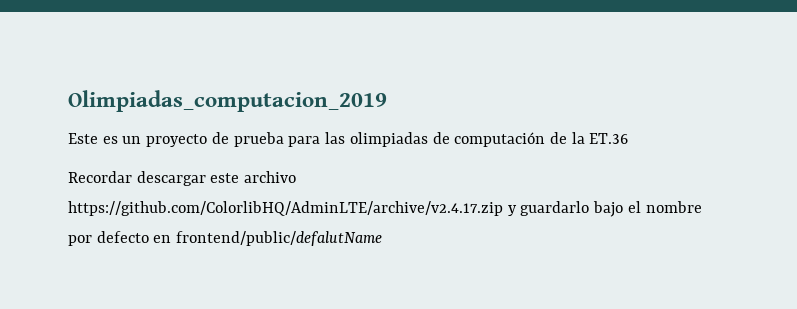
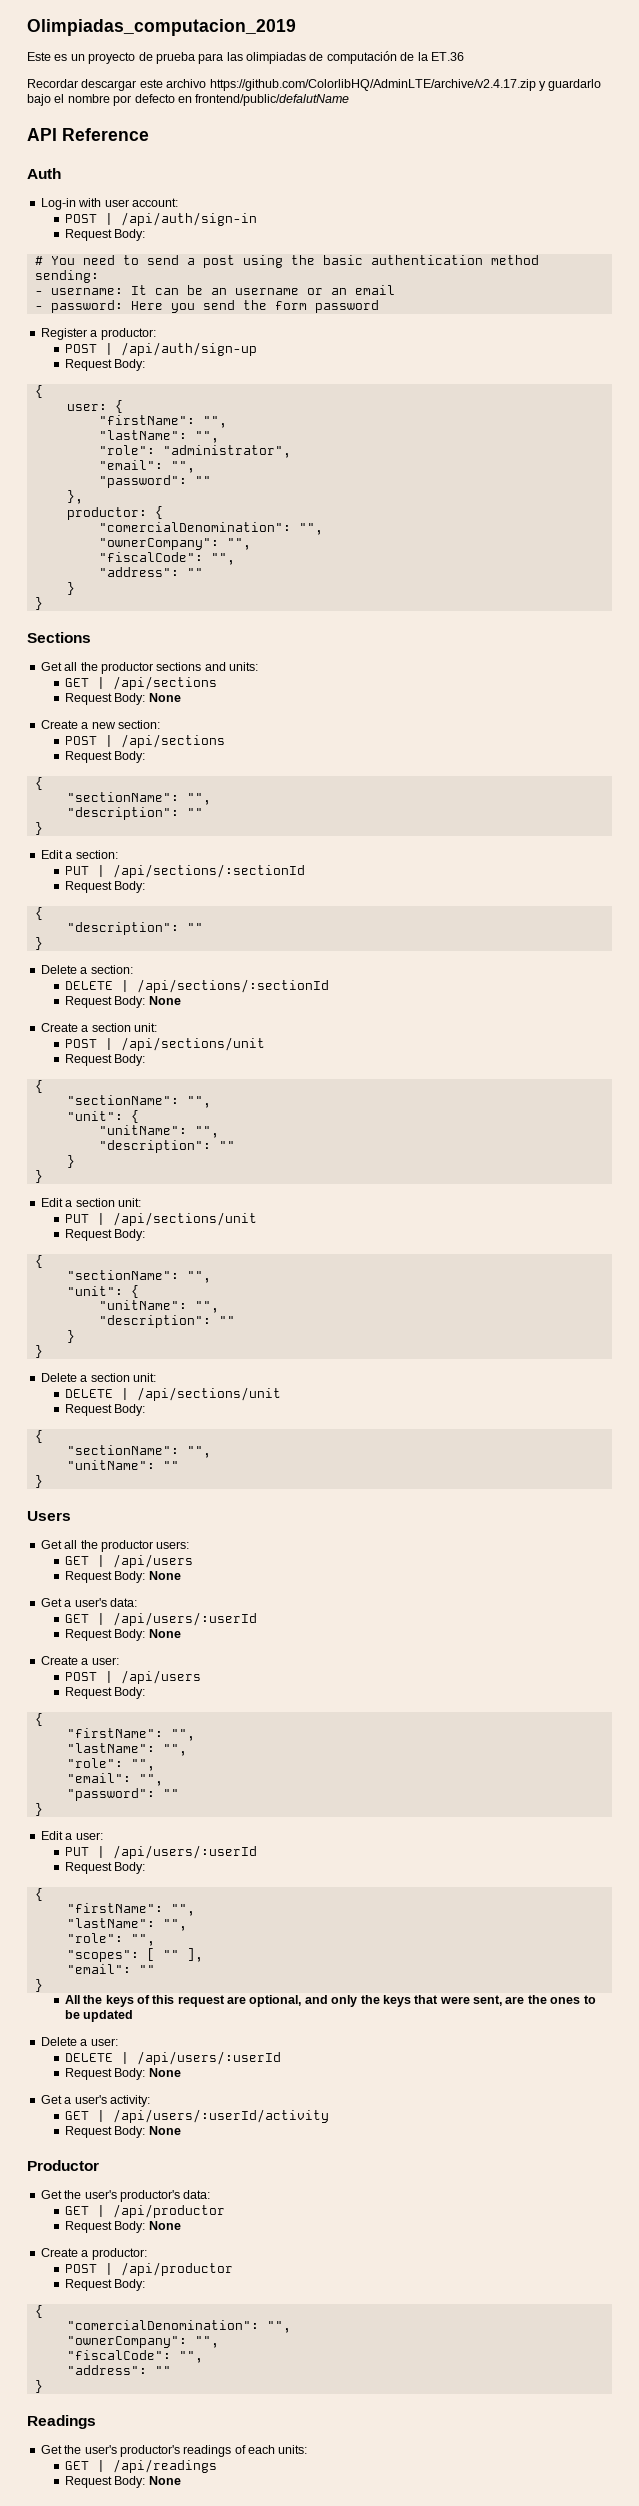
(383, 238) none -> [27,128,149,141] [27,168,61,179] [40,198,178,210] [64,212,257,226] [64,229,146,241] [34,255,539,268] [34,270,99,283] [34,285,395,295] [34,300,379,313] [40,328,156,340] [64,342,257,356] [64,359,146,371] [34,385,43,398] [66,400,123,413] [98,415,227,428] [98,430,219,443] [98,445,291,458] [98,460,195,473] [98,475,211,488] [66,490,83,504] [66,506,163,520] [98,522,323,535] [98,538,251,550] [98,552,235,565] [98,567,203,577] [66,582,75,595] [34,597,43,610] [27,632,91,643] [40,662,258,674] [64,676,217,690] [64,693,181,705] [40,720,160,729] [64,734,225,748] [64,751,146,763] [34,777,43,790] [66,792,211,805] [66,807,203,820] [34,822,43,835] [40,850,118,859] [64,864,305,878] [64,881,146,893] [34,907,43,920] [66,922,203,935] [34,937,43,950] [40,965,133,974] [64,979,329,993] [64,996,181,1008] [40,1023,157,1032] [64,1037,265,1051] [64,1054,146,1066] [34,1080,43,1093] [66,1095,211,1108] [66,1110,139,1123] [98,1125,219,1138] [98,1140,235,1153] [66,1155,75,1168] [34,1170,43,1183] [40,1198,141,1207] [64,1212,257,1226] [64,1229,146,1241] [34,1255,43,1268] [66,1270,211,1283] [66,1285,139,1298] [98,1300,219,1313] [98,1315,235,1328] [66,1330,75,1343] [34,1345,43,1358] [40,1373,156,1382] [64,1387,281,1401] [64,1404,146,1416] [34,1430,43,1443] [66,1445,211,1458] [66,1460,179,1470] [34,1475,43,1488] [27,1511,71,1521] [40,1540,190,1552] [64,1554,193,1568] [64,1571,181,1583] [40,1598,137,1607] [64,1612,257,1626] [64,1629,181,1641] [40,1656,119,1665] [64,1670,201,1684] [64,1687,146,1699] [34,1713,43,1726] [66,1728,195,1741] [66,1743,187,1756] [66,1758,155,1771] [66,1773,163,1786] [66,1788,179,1801] [34,1803,43,1816] [40,1831,103,1840] [64,1845,257,1859] [64,1862,146,1874] [34,1888,43,1901] [66,1903,195,1916] [66,1918,187,1931] [66,1933,155,1946] [66,1948,203,1962] [66,1964,155,1974] [34,1979,43,1992] [64,1995,596,2007] [64,2010,134,2022] [40,2037,118,2046] [64,2051,281,2065] [64,2068,181,2080] [40,2095,150,2107] [64,2109,329,2123] [64,2126,181,2138] [27,2160,99,2171] [40,2190,211,2202] [64,2204,225,2218] [64,2221,181,2233] [40,2248,147,2260] [64,2262,233,2276] [64,2279,146,2291] [34,2305,43,2318] [66,2320,291,2333] [66,2336,219,2348] [66,2350,203,2363] [66,2365,171,2375] [34,2380,43,2393] [27,2415,96,2429] [40,2445,308,2457] [64,2459,217,2473] [64,2476,181,2488] // API Reference // Auth // Log-in with user account: // POST | /api/auth/sign-in // Request Body: // # You need to send a post using the basic authentication method sending: // - username: It can be an username or an email // - password: Here you send the form password // Register a productor: // POST | /api/auth/sign-up // Request Body: // { // user: { // "firstName": "", // "lastName": "", // "role": "administrator", // "email": "", // "password": "" // }, // productor: { // "comercialDenomination": "", // "ownerCompany": "", // "fiscalCode": "", // "address": "" // } // } // Sections // Get all the productor sections and units: // GET | /api/sections // Request Body: None // Create a new section: // POST | /api/sections // Request Body: // { // "sectionName": "", // "description": "" // } // Edit a section: // PUT | /api/sections/:sectionId // Request Body: // { // "description": "" // } // Delete a section: // DELETE | /api/sections/:sectionId // Request Body: None // Create a section unit: // POST | /api/sections/unit // Request Body: // { // "sectionName": "", // "unit": { // "unitName": "", // "description": "" // } // } // Edit a section unit: // PUT | /api/sections/unit // Request Body: // { // "sectionName": "", // "unit": { // "unitName": "", // "description": "" // } // } // Delete a section unit: // DELETE | /api/sections/unit // Request Body: // { // "sectionName": "", // "unitName": "" // } // Users // Get all the productor users: // GET | /api/users // Request Body: None // Get a user's data: // GET | /api/users/:userId // Request Body: None // Create a user: // POST | /api/users // Request Body: // { // "firstName": "", // "lastName": "", // "role": "", // "email": "", // "password": "" // } // Edit a user: // PUT | /api/users/:userId // Request Body: // { // "firstName": "", // "lastName": "", // "role": "", // "scopes": [ "" ], // "email": "" // } // All the keys of this request are optional, and only the keys that were sent, are the ones to be updated // Delete a user: // DELETE | /api/users/:userId // Request Body: None // Get a user's activity: // GET | /api/users/:userId/activity // Request Body: None // Productor // Get the user's productor's data: // GET | /api/productor // Request Body: None // Create a productor: // POST | /api/productor // Request Body: // { // "comercialDenomination": "", // "ownerCompany": "", // "fiscalCode": "", // "address": "" // } // Readings // Get the user's productor's readings of each units: // GET | /api/readings // Request Body: None

